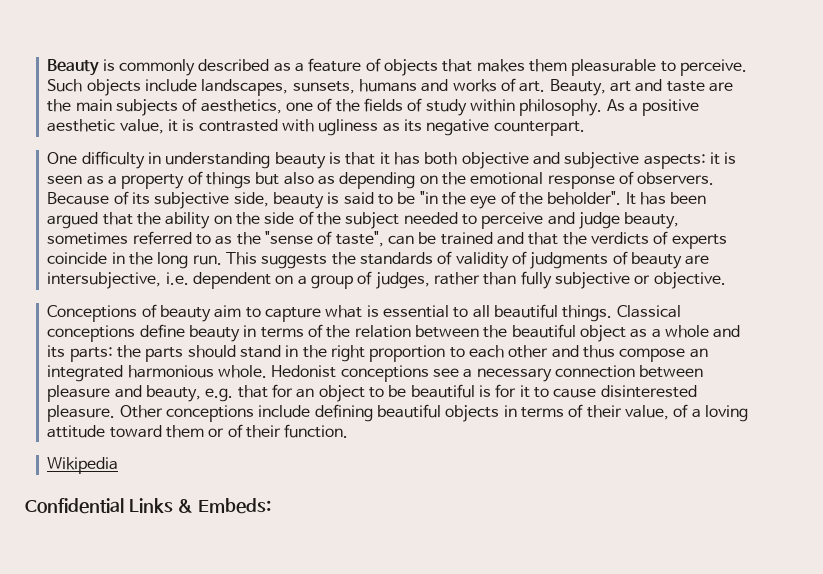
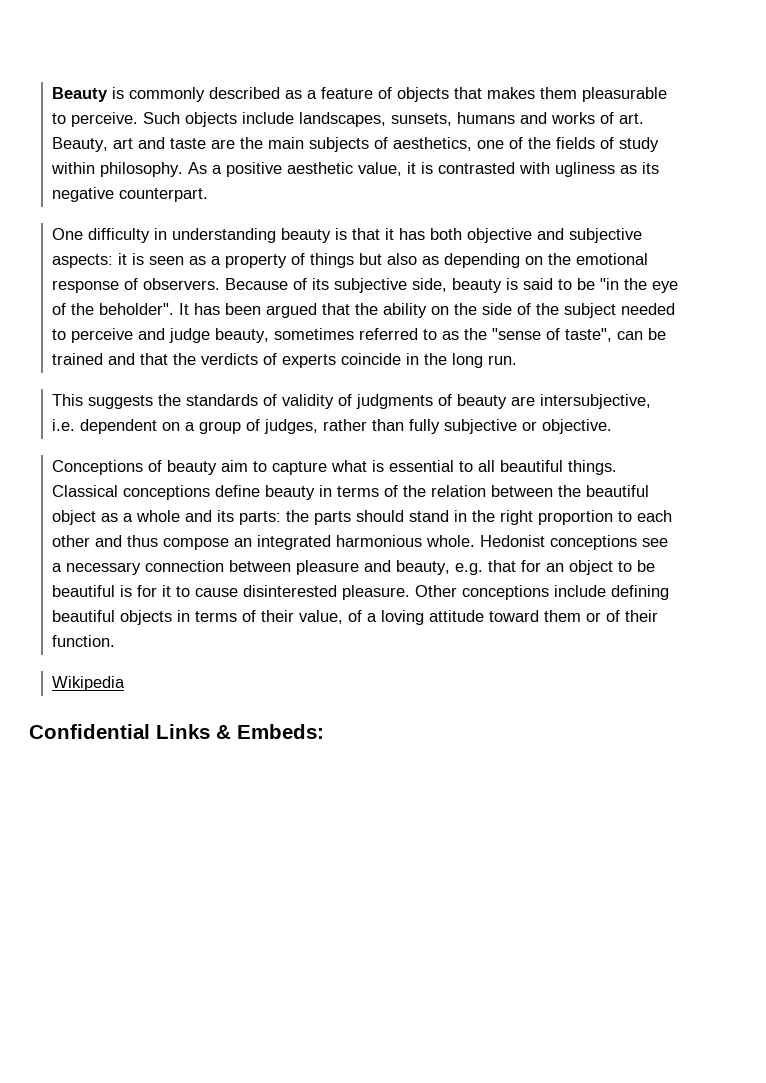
(222, 260) none -> (518, 360) //

